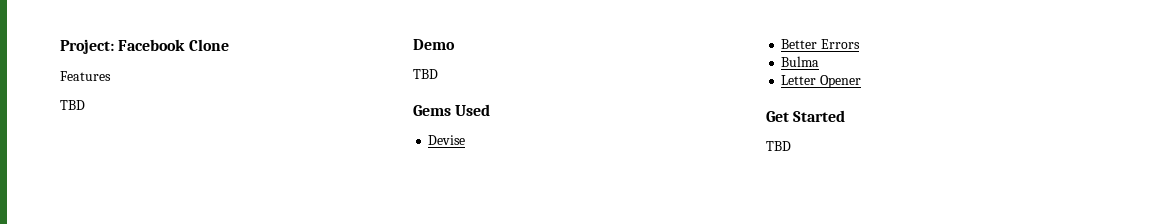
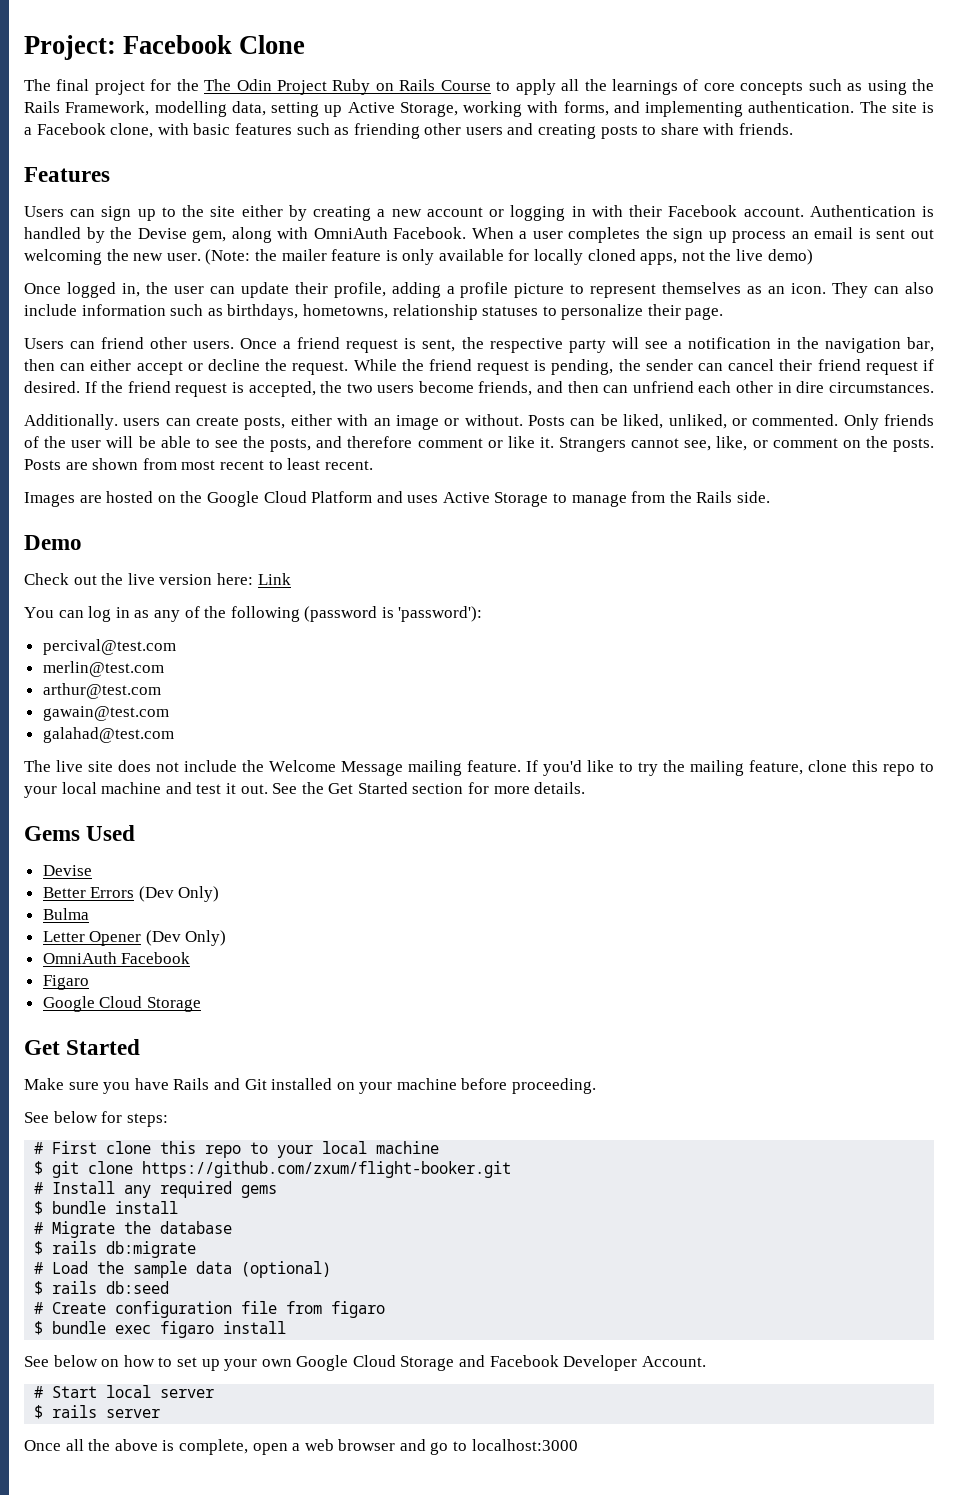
[60,71,111,81] [60,100,85,110] [413,39,455,50] [413,69,438,79] Features // TBD // Demo // TBD -> [24,79,934,95] [24,101,934,117] [24,123,794,139] [24,167,110,182] [24,205,934,221] [24,227,934,243] [24,249,813,265] [24,282,935,298] [24,304,724,320] [24,337,934,353] [24,359,934,375] [24,381,934,397] [24,414,934,430] [24,436,934,452] [24,458,373,470] [24,491,771,507] [24,535,82,550] [24,573,291,585] [24,606,483,622] [42,639,176,655] [42,661,164,677] [42,683,161,699] [42,706,169,721] [42,727,174,743] [24,760,934,776] [24,782,586,798] The final project for the The Odin Project Ruby on Rails Course to apply all the learnings of core concepts such as using the Rails Framework, modelling data, setting up Active Storage, working with forms, and implementing authentication. The site is a Facebook clone, with basic features such as friending other users and creating posts to share with friends. // Features // Users can sign up to the site either by creating a new account or logging in with their Facebook account. Authentication is handled by the Devise gem, along with OmniAuth Facebook. When a user completes the sign up process an email is sent out welcoming the new user. (Note: the mailer feature is only available for locally cloned apps, not the live demo) // Once logged in, the user can update their profile, adding a profile picture to represent themselves as an icon. They can also include information such as birthdays, hometowns, relationship statuses to personalize their page. // Users can friend other users. Once a friend request is sent, the respective party will see a notification in the navigation bar, then can either accept or decline the request. While the friend request is pending, the sender can cancel their friend request if desired. If the friend request is accepted, the two users become friends, and then can unfriend each other in dire circumstances. // Additionally. users can create posts, either with an image or without. Posts can be liked, unliked, or commented. Only friends of the user will be able to see the posts, and therefore comment or like it. Strangers cannot see, like, or comment on the posts. Posts are shown from most recent to least recent. // Images are hosted on the Google Cloud Platform and uses Active Storage to manage from the Rails side. // Demo // Check out the live version here: Link // You can log in as any of the following (password is 'password'): // percival@test.com // merlin@test.com // arthur@test.com // gawain@test.com // galahad@test.com // The live site does not include the Welcome Message mailing feature. If you'd like to try the mailing feature, clone this repo to your local machine and test it out. See the Get Started section for more details.
(861, 44) none -> [138,886,220,902] (Dev Only)
[766,110,846,122] [766,141,791,151] // Get Started // TBD -> [145,930,227,946] [42,952,191,964] [42,975,89,990] [42,996,201,1012] [24,1039,141,1055] [24,1078,597,1094] [24,1111,168,1127] [34,1141,440,1158] [34,1161,512,1178] [34,1181,278,1198] [34,1201,179,1215] [34,1221,233,1238] [34,1241,197,1258] [34,1261,332,1278] [34,1281,170,1295] [34,1301,386,1318] [34,1321,287,1338] [24,1355,706,1371] [34,1385,215,1398] [34,1405,161,1419] [24,1439,578,1455] (Dev Only) // OmniAuth Facebook // Figaro // Google Cloud Storage // Get Started // Make sure you have Rails and Git installed on your machine before proceeding. // See below for steps: // # First clone this repo to your local machine // $ git clone https://github.com/zxum/flight-booker.git // # Install any required gems // $ bundle install // # Migrate the database // $ rails db:migrate // # Load the sample data (optional) // $ rails db:seed // # Create configuration file from figaro // $ bundle exec figaro install // See below on how to set up your own Google Cloud Storage and Facebook Developer Account. // # Start local server // $ rails server // Once all the above is complete, open a web browser and go to localhost:3000

